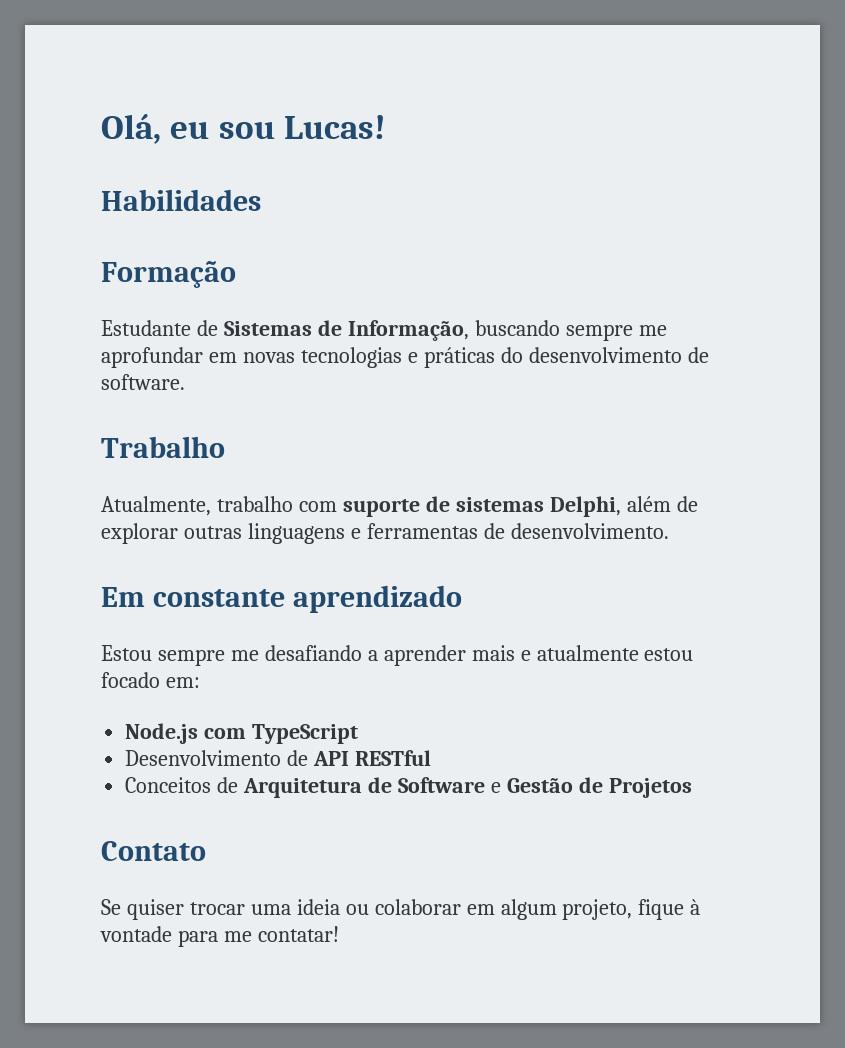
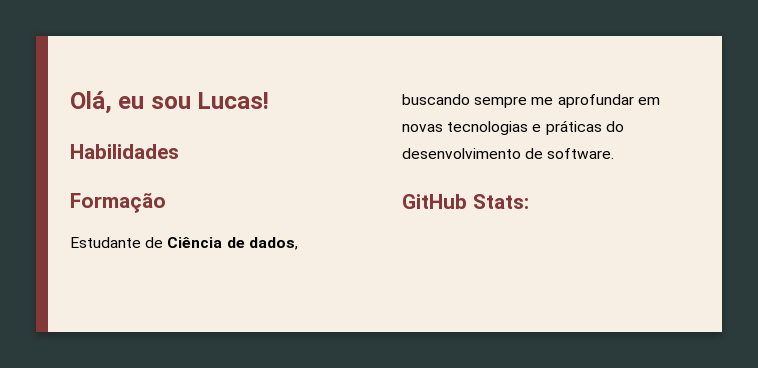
[223,320,469,341] Sistemas de Informação, -> [167,237,298,250] Ciência de dados,
[101,436,225,458] [101,496,698,517] [101,523,669,544] [101,585,462,613] [101,645,694,666] [101,672,200,688] [125,723,359,744] [125,750,432,766] [125,777,692,798] [101,841,206,861] [101,899,701,920] [100,926,339,947] Trabalho // Atualmente, trabalho com suporte de sistemas Delphi, além de explorar outras linguagens e ferramentas de desenvolvimento. // Em constante aprendizado // Estou sempre me desafiando a aprender mais e atualmente estou focado em: // Node.js com TypeScript // Desenvolvimento de API RESTful // Conceitos de Arquitetura de Software e Gestão de Projetos // Contato // Se quiser trocar uma ideia ou colaborar em algum projeto, fique à vontade para me contatar! -> [402,194,529,209] GitHub Stats:

